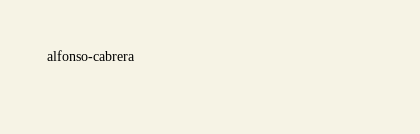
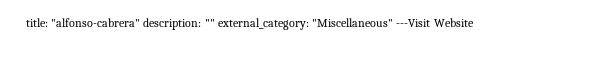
[47,50,135,61] alfonso-cabrera -> [26,18,474,30] title: "alfonso-cabrera" description: "" external_category: "Miscellaneous" ---Visit Website

